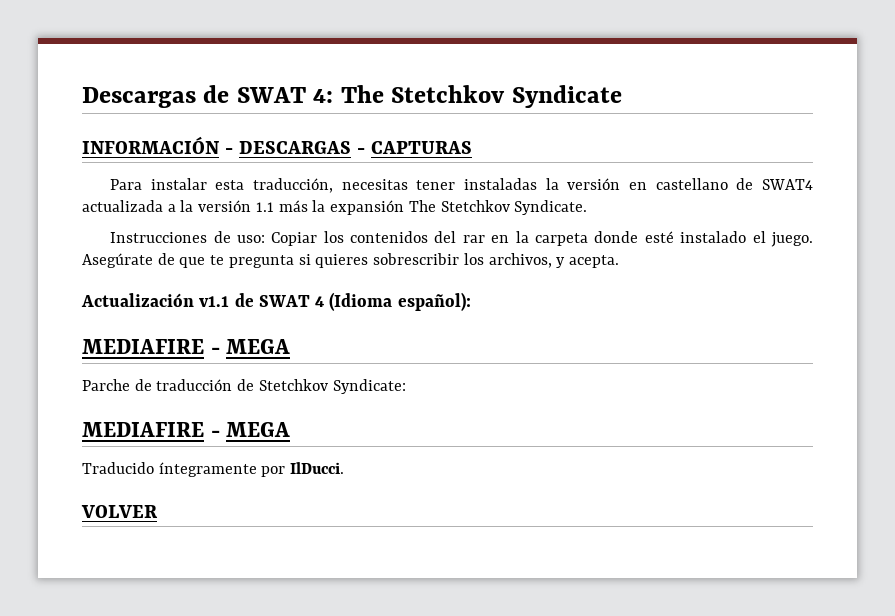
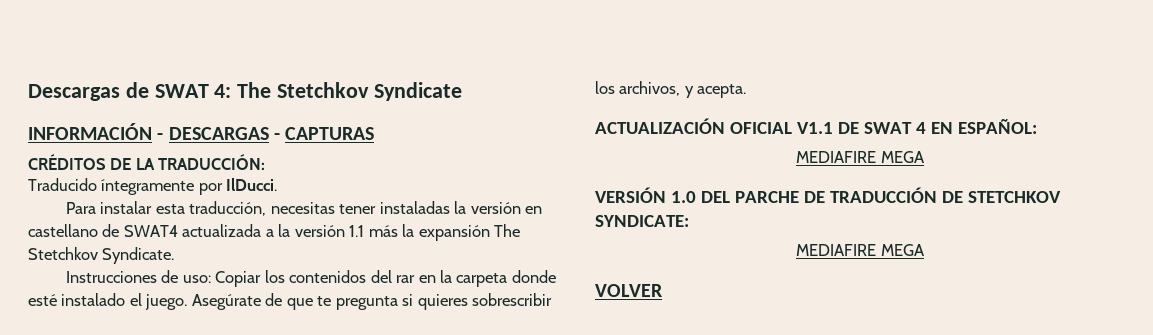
(472, 147) none -> [28,154,266,170] [28,178,278,195] // CRÉDITOS DE LA TRADUCCIÓN: // Traducido íntegramente por IlDucci.
[81,292,471,311] [82,339,291,354] [82,379,406,394] [82,422,291,437] [82,462,345,477] Actualización v1.1 de SWAT 4 (Idioma español): // MEDIAFIRE - MEGA // Parche de traducción de Stetchkov Syndicate: // MEDIAFIRE - MEGA // Traducido íntegramente por IlDucci. -> [595,118,1037,134] [796,151,925,163] [595,187,1061,203] [595,215,689,227] [796,244,925,256] ACTUALIZACIÓN OFICIAL V1.1 DE SWAT 4 EN ESPAÑOL: // MEDIAFIRE MEGA // VERSIÓN 1.0 DEL PARCHE DE TRADUCCIÓN DE STETCHKOV SYNDICATE: // MEDIAFIRE MEGA

